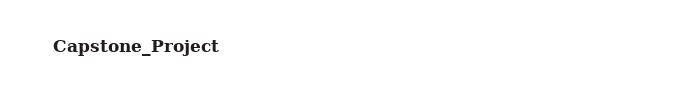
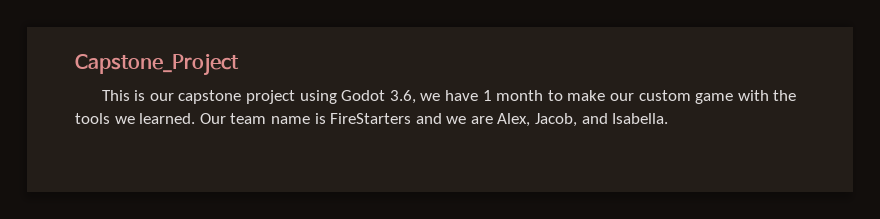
(219, 48) none -> [101,90,797,104] [75,113,669,127] // This is our capstone project using Godot 3.6, we have 1 month to make our custom game with the tools we learned. Our team name is FireStarters and we are Alex, Jacob, and Isabella.

